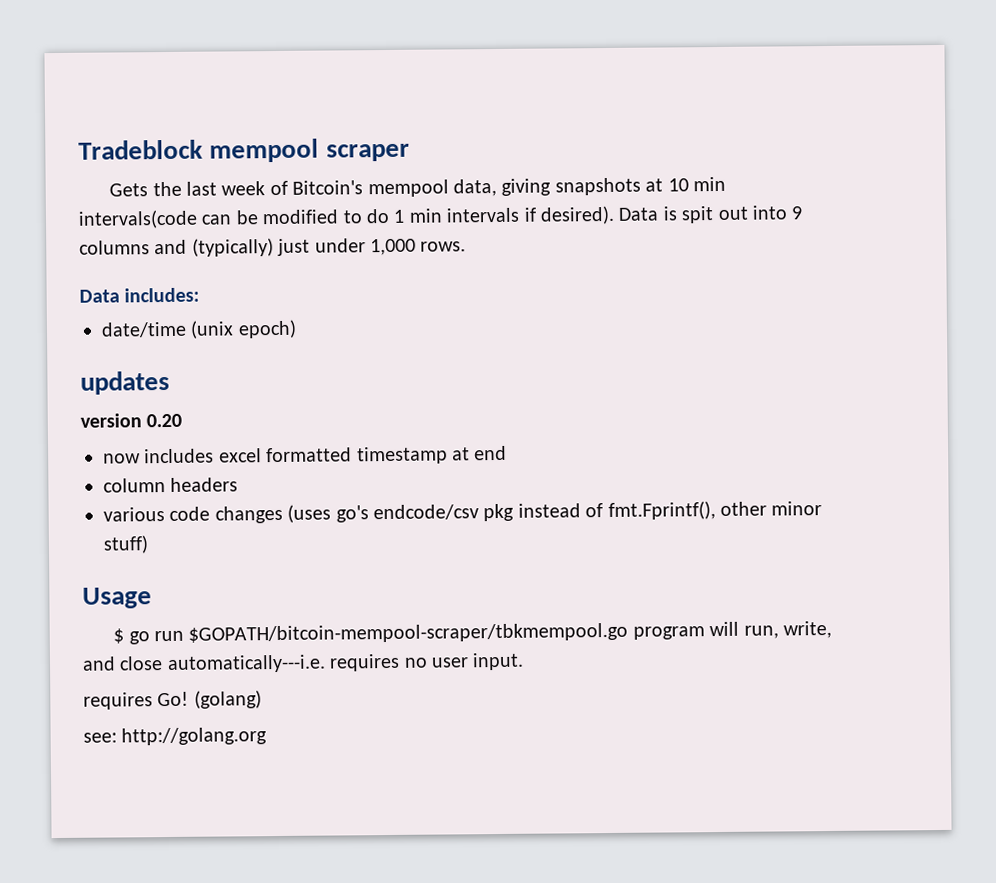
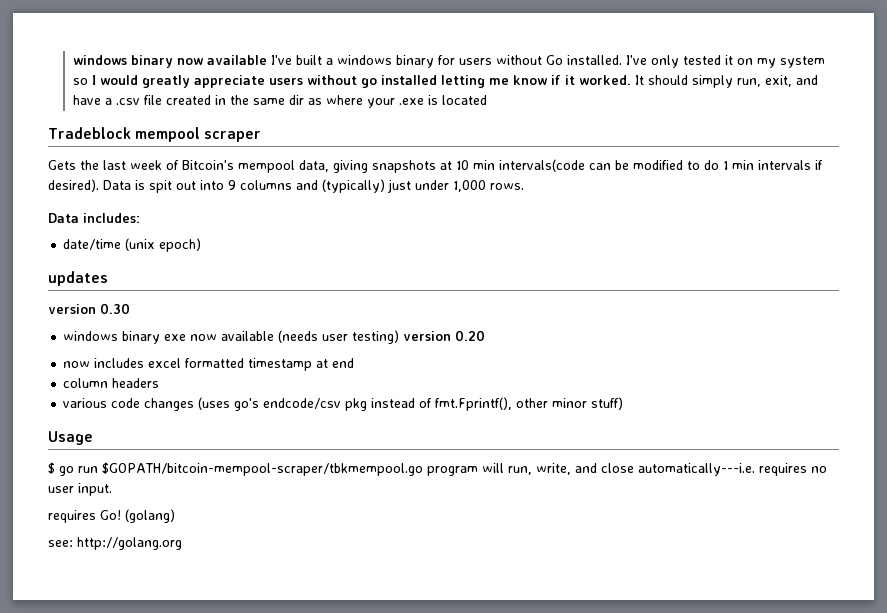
(78, 149) none -> [72,55,825,68] [72,75,818,88] [72,95,487,108] windows binary now available I've built a windows binary for users without Go installed. I've only tested it on my system so I would greatly appreciate users without go installed letting me know if it worked. It should simply run, exit, and have a .csv file created in the same dir as where your .exe is located //
(142, 420) none -> [100,303,130,314] [63,330,452,344] 0.30 // windows binary exe now available (needs user testing) version

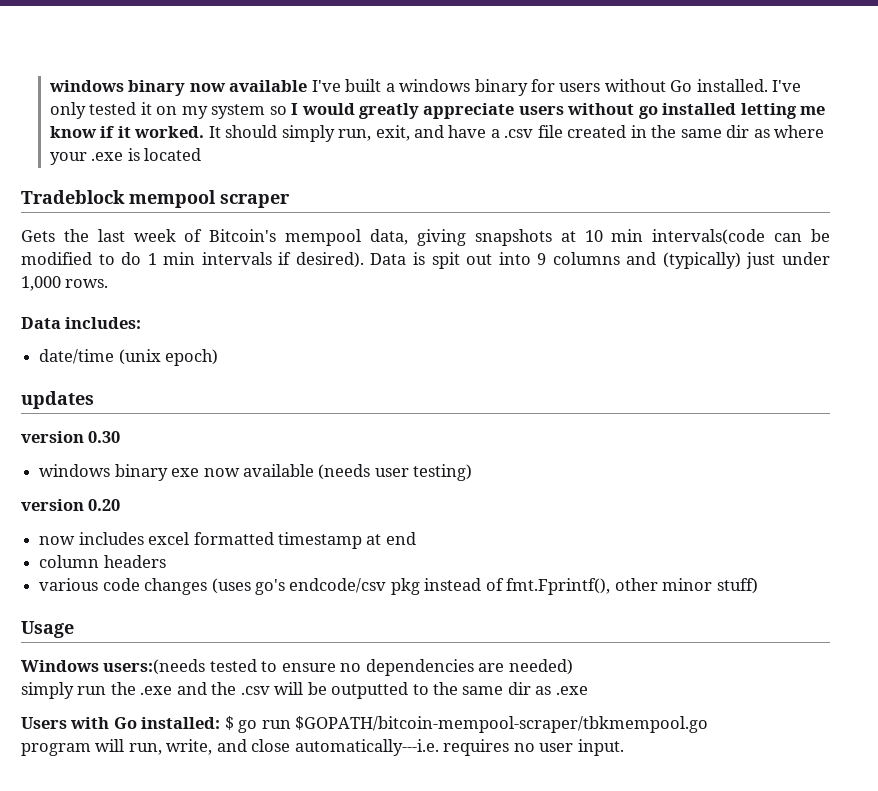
(400, 337) none -> (473, 472) //
(93, 438) none -> [21,659,573,676] [21,682,588,699] [21,717,221,729] Windows users:(needs tested to ensure no dependencies are needed) // simply run the .exe and the .csv will be outputted to the same dir as .exe // Users with Go installed:
(423, 469) none -> (709, 724) //
[48,509,175,523] [48,537,182,550] // requires Go! (golang) // see: http://golang.org -> (624, 747) none

